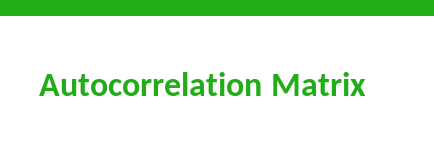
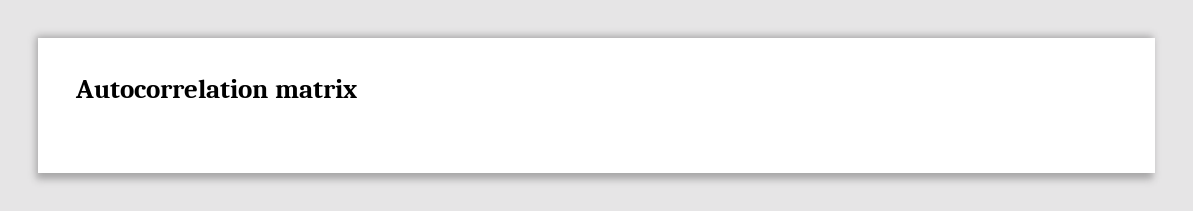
[271,72,367,96] Matrix -> [275,79,358,98] matrix

